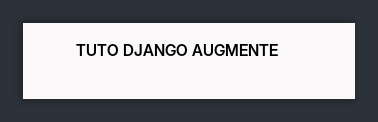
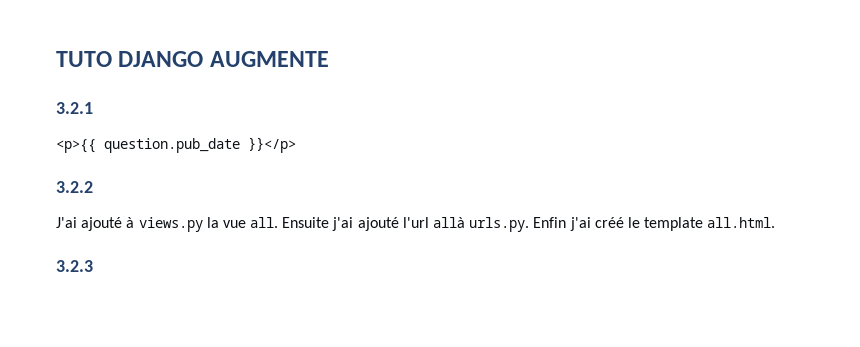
(279, 50) none -> [56,102,93,114] [56,137,296,153] [56,181,93,193] [56,217,776,232] [56,260,93,272] // 3.2.1 // <p>{{ question.pub_date }}</p> // 3.2.2 // J'ai ajouté à views.py la vue all. Ensuite j'ai ajouté l'url allà urls.py. Enfin j'ai créé le template all.html. // 3.2.3

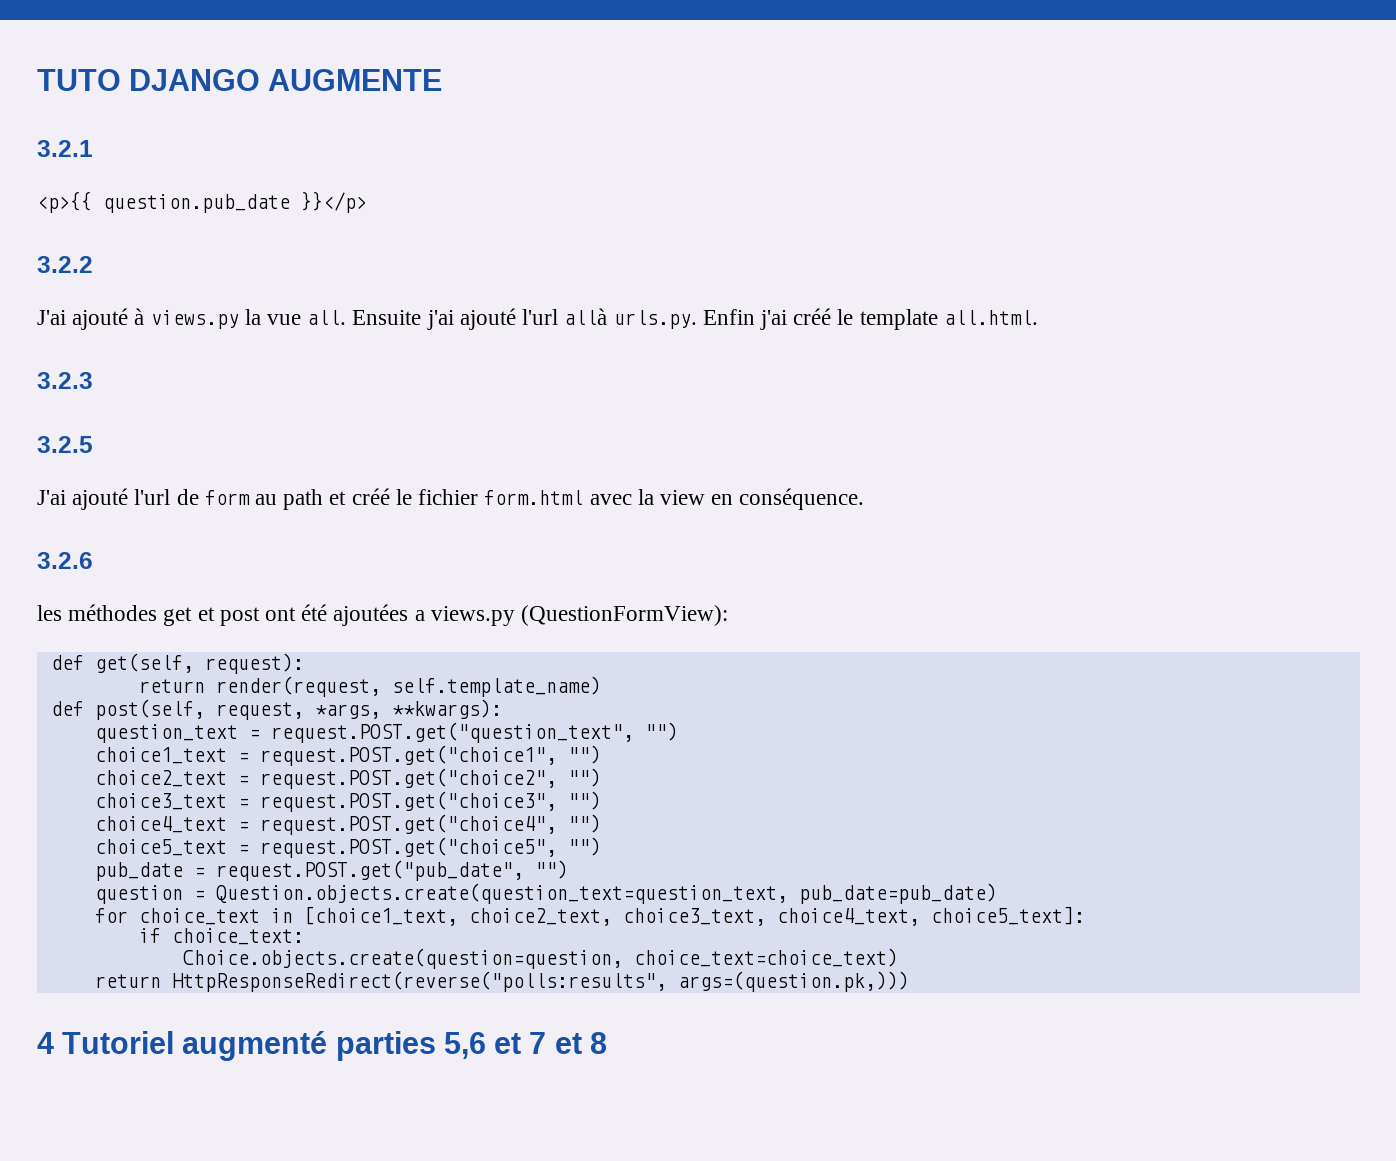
(93, 266) none -> [37,436,93,453] [37,488,865,510] [37,552,93,569] [37,604,729,626] [50,653,304,674] [138,676,601,697] [50,699,502,720] [94,722,678,743] [94,745,601,766] [94,768,601,789] [94,791,601,812] [94,814,601,835] [94,837,601,858] [94,860,568,881] [94,883,997,904] [94,906,1085,926] [138,928,304,945] [182,948,898,969] [94,971,909,992] [37,1031,607,1061] // 3.2.5 // J'ai ajouté l'url de form au path et créé le fichier form.html avec la view en conséquence. // 3.2.6 // les méthodes get et post ont été ajoutées a views.py (QuestionFormView): // def get(self, request): // return render(request, self.template_name) // def post(self, request, *args, **kwargs): // question_text = request.POST.get("question_text", "") // choice1_text = request.POST.get("choice1", "") // choice2_text = request.POST.get("choice2", "") // choice3_text = request.POST.get("choice3", "") // choice4_text = request.POST.get("choice4", "") // choice5_text = request.POST.get("choice5", "") // pub_date = request.POST.get("pub_date", "") // question = Question.objects.create(question_text=question_text, pub_date=pub_date) // for choice_text in [choice1_text, choice2_text, choice3_text, choice4_text, choice5_text]: // if choice_text: // Choice.objects.create(question=question, choice_text=choice_text) // return HttpResponseRedirect(reverse("polls:results", args=(question.pk,))) // 4 Tutoriel augmenté parties 5,6 et 7 et 8

